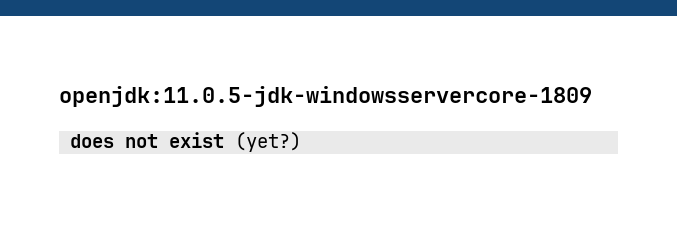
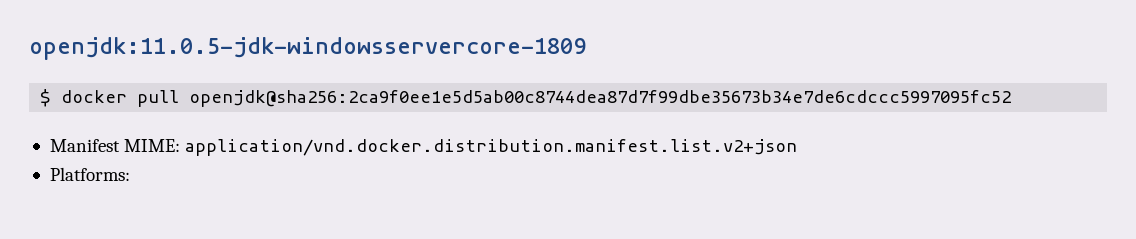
[70,132,302,152] does not exist (yet?) -> [40,89,1012,107] [49,139,798,156] [49,167,130,181] $ docker pull openjdk@sha256:2ca9f0ee1e5d5ab00c8744dea87d7f99dbe35673b34e7de6cdccc5997095fc52 // Manifest MIME: application/vnd.docker.distribution.manifest.list.v2+json // Platforms:

